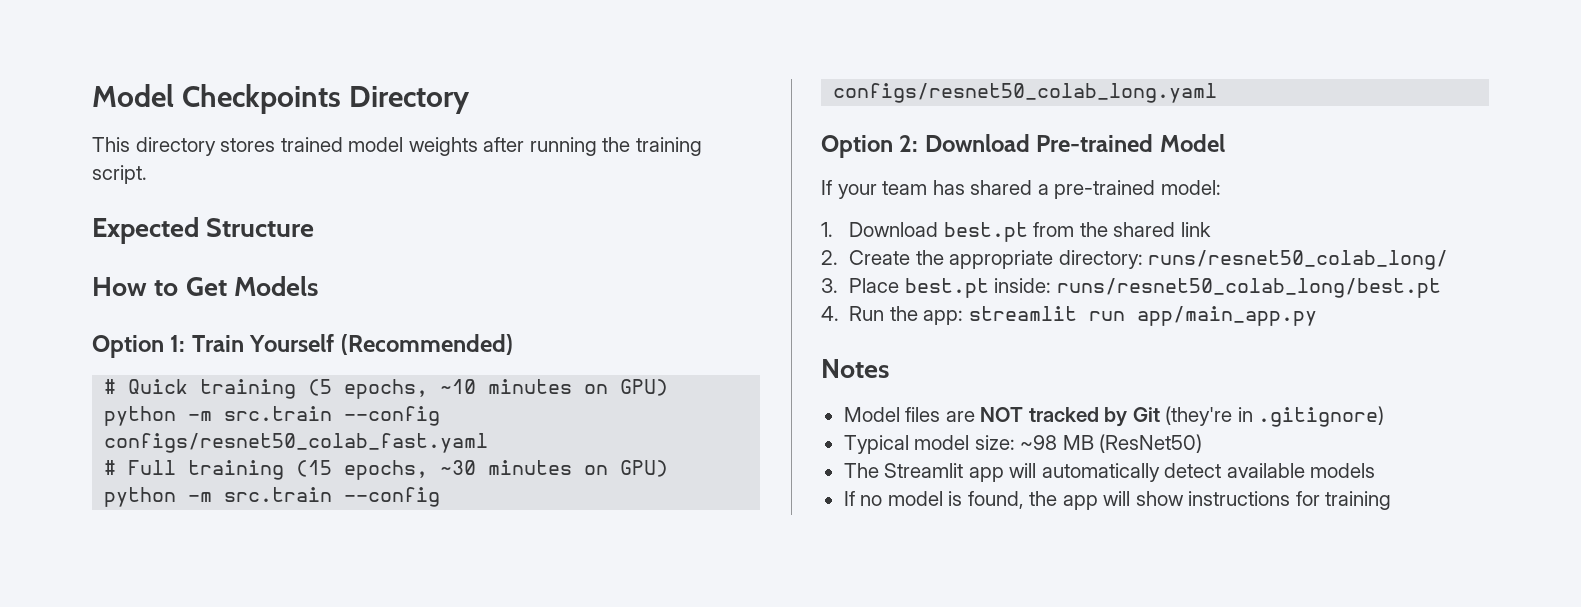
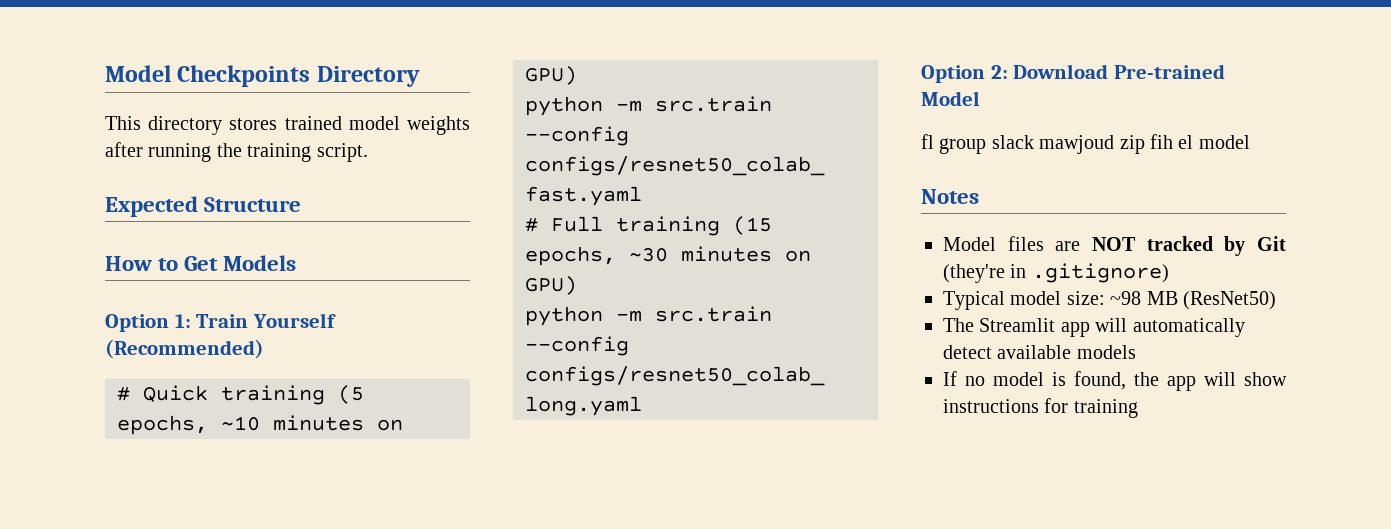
[821,180,1221,199] [821,222,1211,242] [821,250,1449,270] [821,278,1441,298] [821,306,1317,326] If your team has shared a pre-trained model: // 1. Download best.pt from the shared link // 2. Create the appropriate directory: runs/resnet50_colab_long/ // 3. Place best.pt inside: runs/resnet50_colab_long/best.pt // 4. Run the app: streamlit run app/main_app.py -> [921,134,1250,154] fl group slack mawjoud zip fih el model

